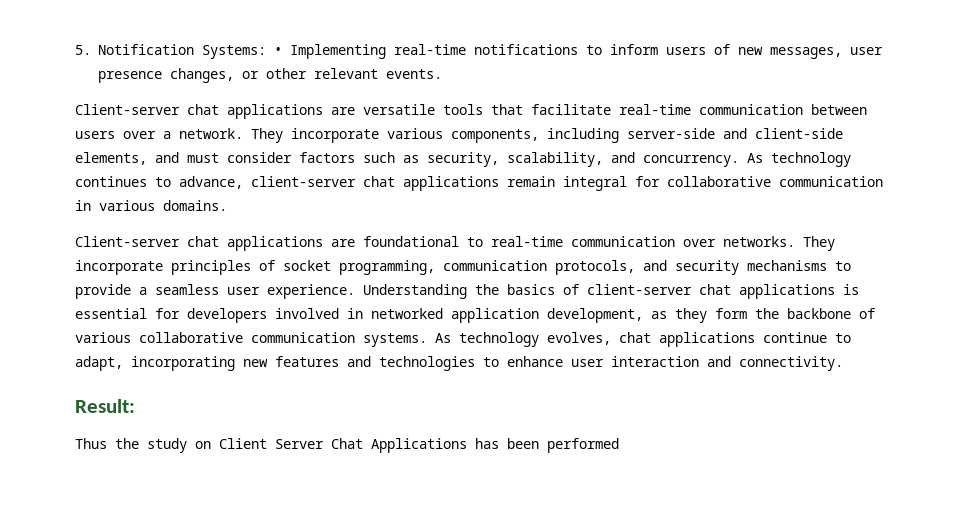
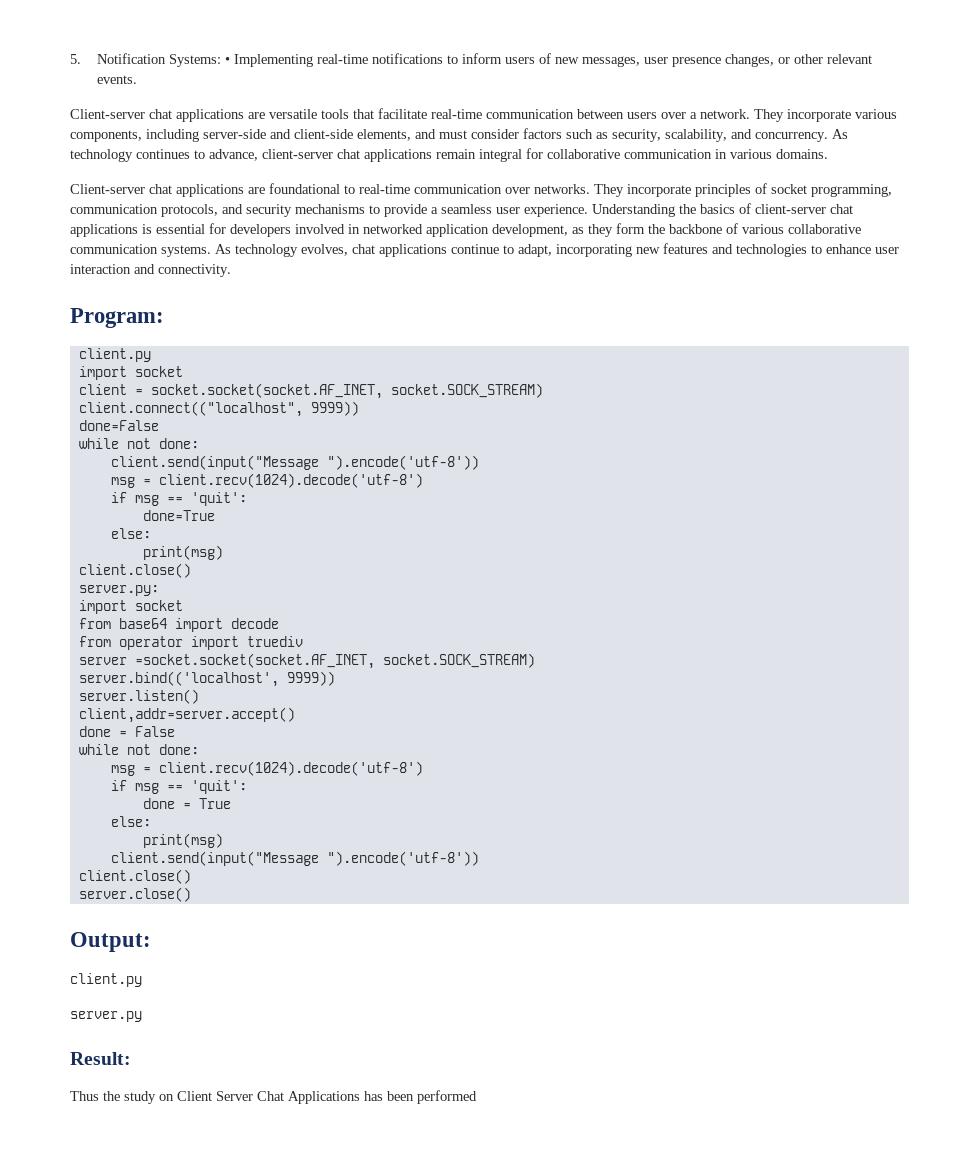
(843, 363) none -> [70,308,164,328] [78,348,151,362] [78,366,183,380] [78,383,543,399] [78,401,359,417] [78,420,159,431] [78,438,199,449] [110,455,479,470] [110,473,423,488] [110,492,247,506] [142,510,215,521] [110,528,151,539] [142,545,223,560] [78,563,191,578] [78,585,159,596] [78,600,183,614] [78,618,279,632] [78,636,303,650] [78,653,535,669] [78,671,335,687] [78,689,199,704] [78,707,295,723] [78,726,175,737] [78,744,199,755] [110,761,423,776] [110,780,247,794] [142,798,231,809] [110,816,151,827] [142,833,223,848] [110,851,479,866] [78,869,191,884] [78,887,191,902] [70,932,151,952] [70,973,142,987] [70,1011,142,1022] // Program: // client.py // import socket // client = socket.socket(socket.AF_INET, socket.SOCK_STREAM) // client.connect(("localhost", 9999)) // done=False // while not done: // client.send(input("Message ").encode('utf-8')) // msg = client.recv(1024).decode('utf-8') // if msg == 'quit': // done=True // else: // print(msg) // client.close() // server.py: // import socket // from base64 import decode // from operator import truediv // server =socket.socket(socket.AF_INET, socket.SOCK_STREAM) // server.bind(('localhost', 9999)) // server.listen() // client,addr=server.accept() // done = False // while not done: // msg = client.recv(1024).decode('utf-8') // if msg == 'quit': // done = True // else: // print(msg) // client.send(input("Message ").encode('utf-8')) // client.close() // server.close() // Output: // client.py // server.py

